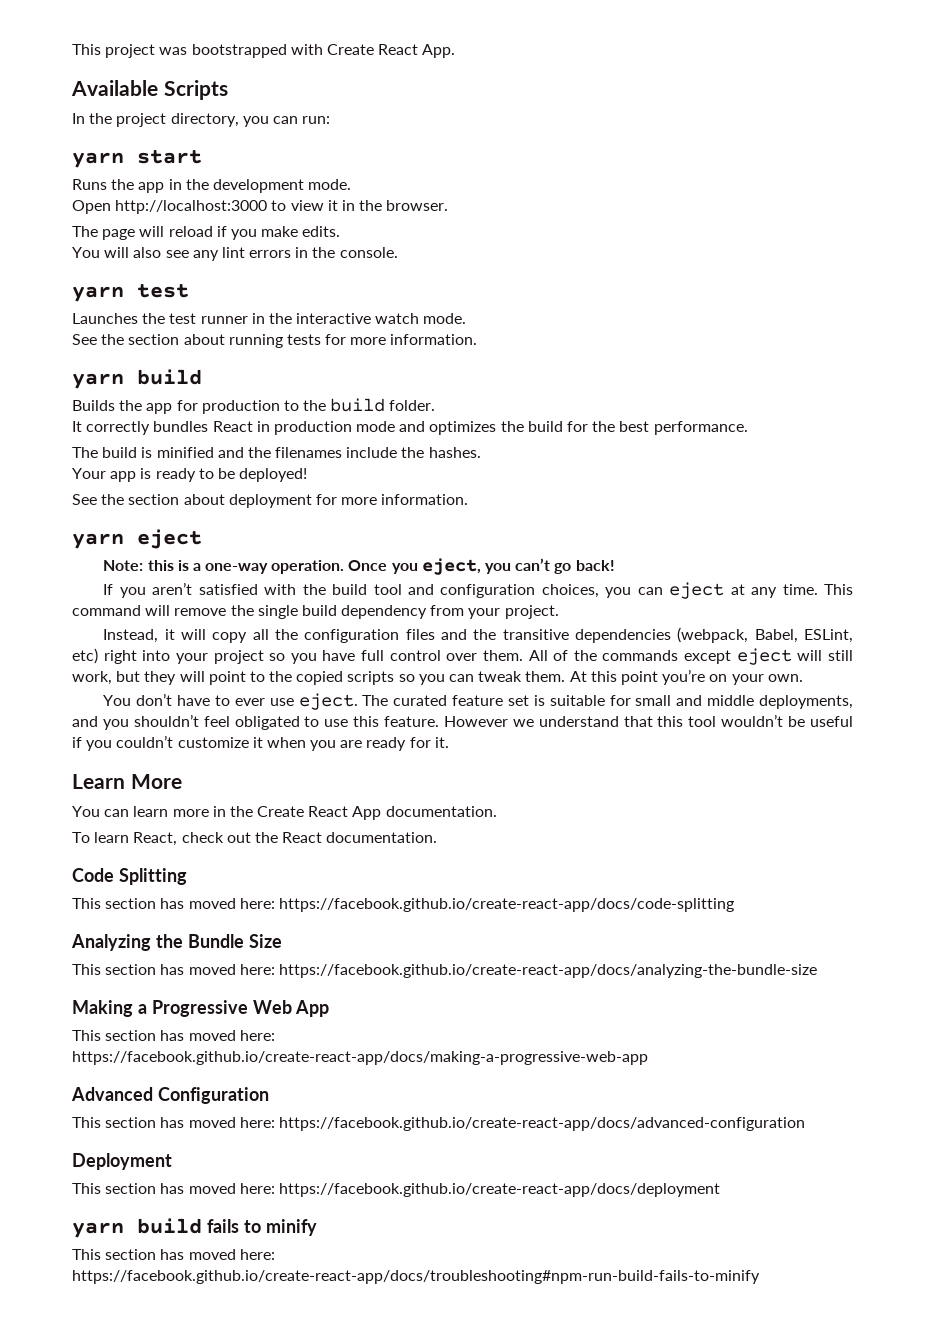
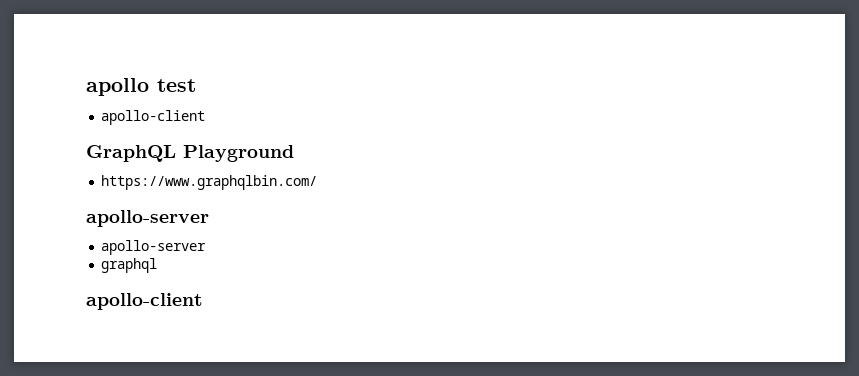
[72,44,456,58] [71,80,228,100] [72,113,331,127] [72,150,202,168] [72,179,352,193] [72,200,449,214] [72,226,341,240] [72,247,398,261] [72,284,189,302] [72,313,467,324] [72,334,478,348] [72,369,202,389] [72,398,436,414] [72,421,748,435] [72,447,481,458] [72,468,308,482] [72,494,469,508] [72,529,202,549] [103,558,615,575] [103,582,853,599] [72,605,559,619] [103,627,853,643] [72,648,854,665] [72,669,803,685] [103,693,853,710] [72,714,853,730] [72,735,449,751] [72,774,182,789] [72,806,497,820] [72,832,438,846] [72,868,187,885] [72,898,734,912] [71,934,282,951] [72,964,817,978] [72,1000,330,1017] [72,1030,275,1041] [72,1051,648,1065] [71,1087,269,1104] [72,1117,805,1131] [72,1153,172,1170] [72,1183,720,1197] [72,1218,317,1238] [72,1249,275,1260] [72,1270,760,1284] This project was bootstrapped with Create React App. // Available Scripts // In the project directory, you can run: // yarn start // Runs the app in the development mode. // Open http://localhost:3000 to view it in the browser. // The page will reload if you make edits. // You will also see any lint errors in the console. // yarn test // Launches the test runner in the interactive watch mode. // See the section about running tests for more information. // yarn build // Builds the app for production to the build folder. // It correctly bundles React in production mode and optimizes the build for the best performance. // The build is minified and the filenames include the hashes. // Your app is ready to be deployed! // See the section about deployment for more information. // yarn eject // Note: this is a one-way operation. Once you eject, you can’t go back! // If you aren’t satisfied with the build tool and configuration choices, you can eject at any time. This command will remove the single build dependency from your project. // Instead, it will copy all the configuration files and the transitive dependencies (webpack, Babel, ESLint, etc) right into your project so you have full control over them. All of the commands except eject will still work, but they will point to the copied scripts so you can tweak them. At this point you’re on your own. // You don’t have to ever use eject. The curated feature set is suitable for small and middle deployments, and you shouldn’t feel obligated to use this feature. However we understand that this tool wouldn’t be useful if you couldn’t customize it when you are ready for it. // Learn More // You can learn more in the Create React App documentation. // To learn React, check out the React documentation. // Code Splitting // This section has moved here: https://facebook.github.io/create-react-app/docs/code-splitting // Analyzing the Bundle Size // This section has moved here: https://facebook.github.io/create-react-app/docs/analyzing-the-bundle-size // Making a Progressive Web App // This section has moved here: https://facebook.github.io/create-react-app/docs/making-a-progressive-web-app // Advanced Configuration // This section has moved here: https://facebook.github.io/create-react-app/docs/advanced-configuration // Deployment // This section has moved here: https://facebook.github.io/create-react-app/docs/deployment // yarn build fails to minify // This section has moved here: https://facebook.github.io/create-react-app/docs/troubleshooting#npm-run-build-fails-to-minify -> [86,78,196,96] [101,110,206,125] [86,145,294,162] [101,175,318,190] [86,210,209,227] [101,240,207,255] [101,258,158,273] [86,293,203,310] apollo test // apollo-client // GraphQL Playground // https://www.graphqlbin.com/ // apollo-server // apollo-server // graphql // apollo-client

